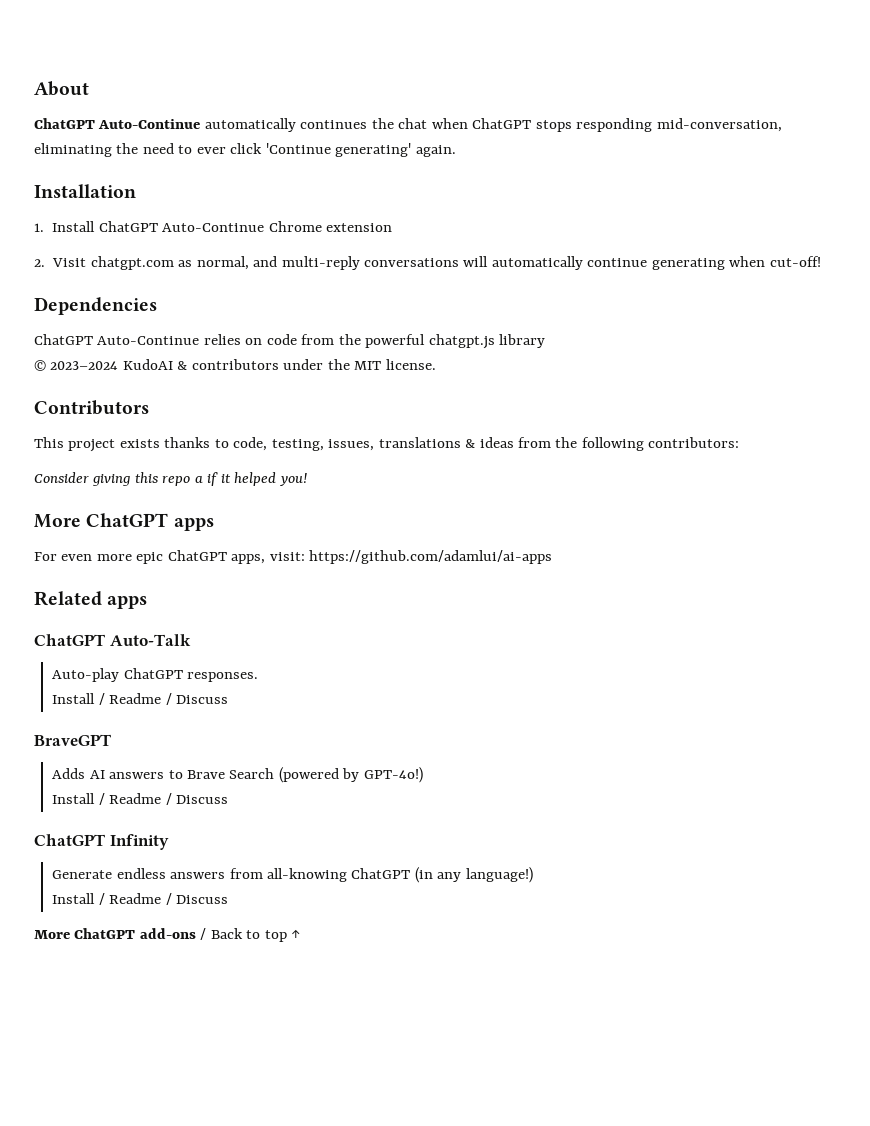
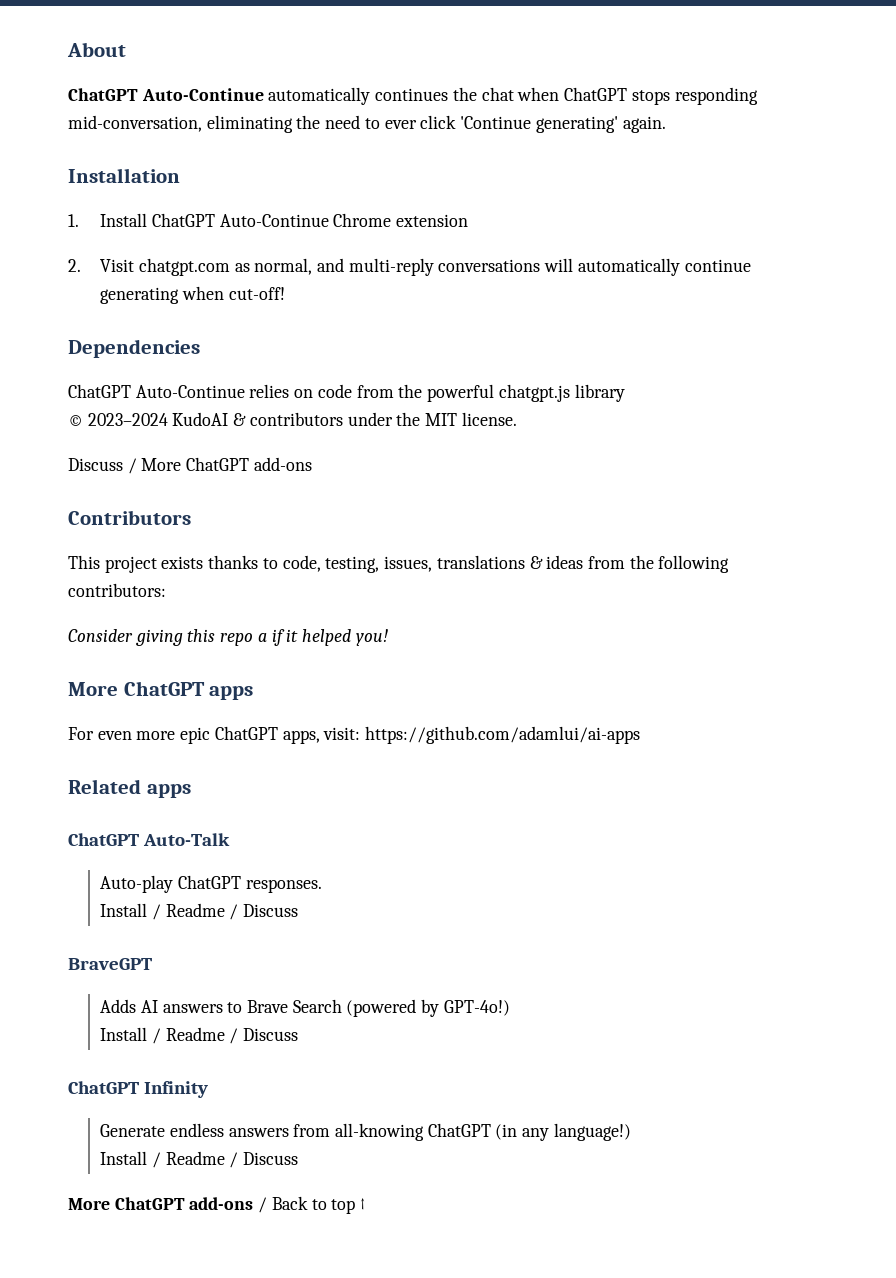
(436, 364) none -> [68,457,312,474] // Discuss / More ChatGPT add-ons

